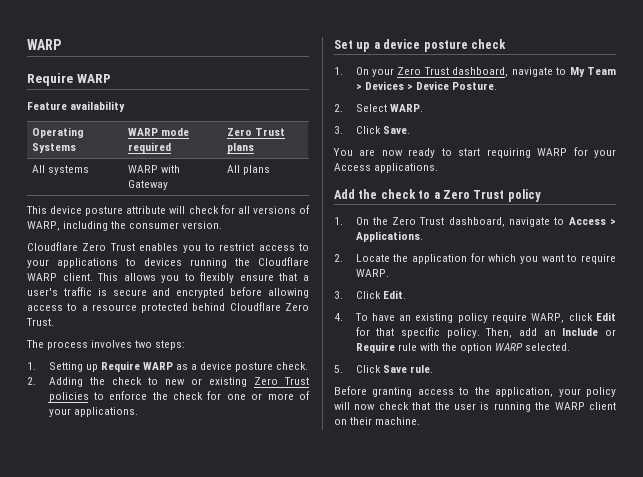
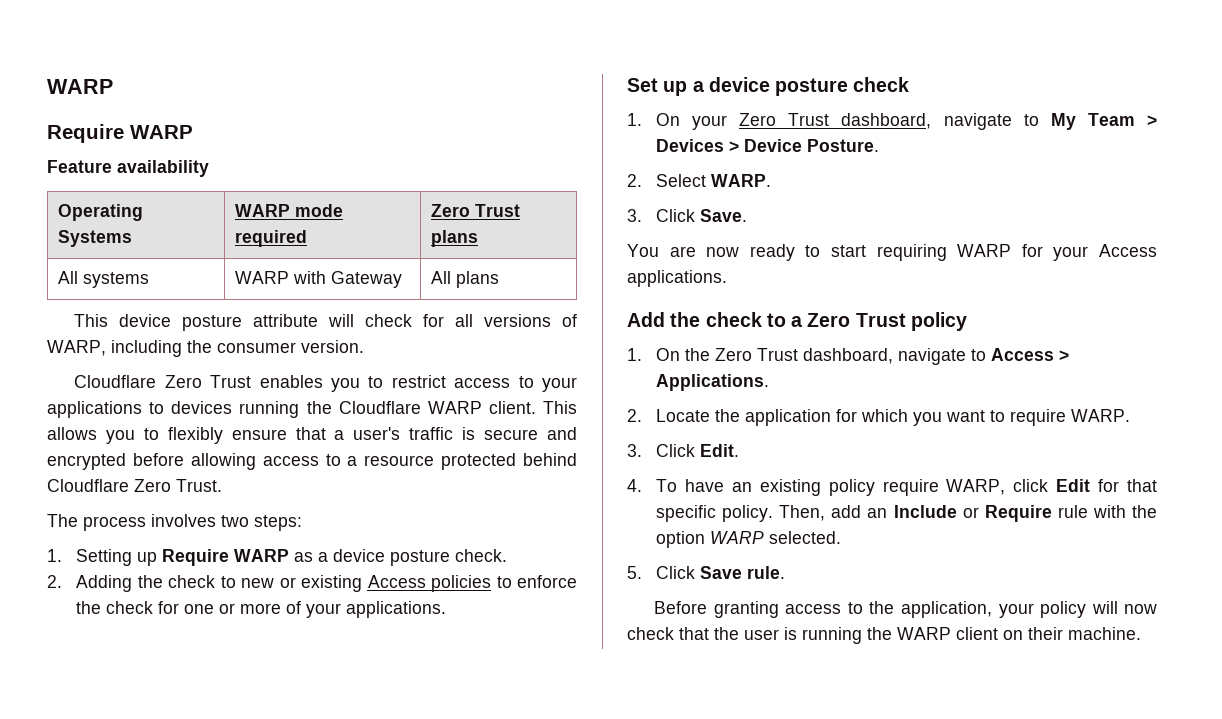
[253,377,309,385] Zero Trust -> [367,575,426,588] Access

